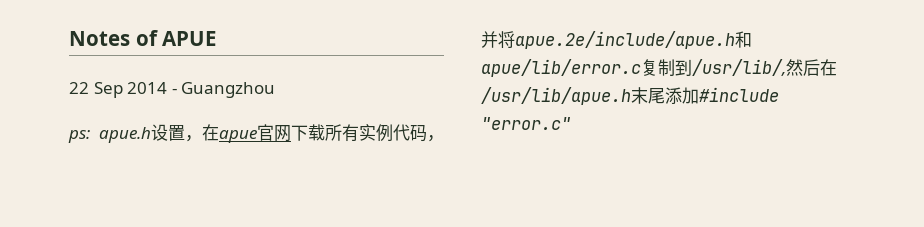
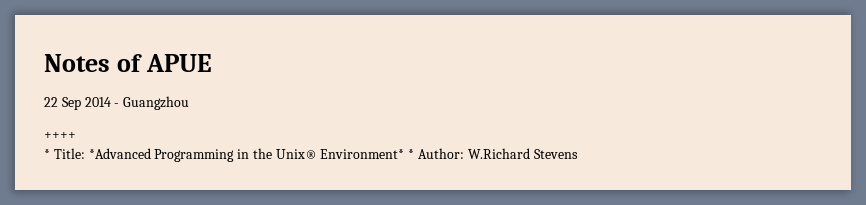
[68,124,444,143] [481,31,752,49] [481,59,837,77] [481,87,779,105] [481,117,571,130] ps: apue.h设置，在apue官网下载所有实例代码，并将apue.2e/include/apue.h和apue/lib/error.c复制到/usr/lib/,然后在/usr/lib/apue.h末尾添加#include "error.c" -> [44,132,76,139] [44,148,578,162] ++++ // * Title: *Advanced Programming in the Unix® Environment* * Author: W.Richard Stevens

